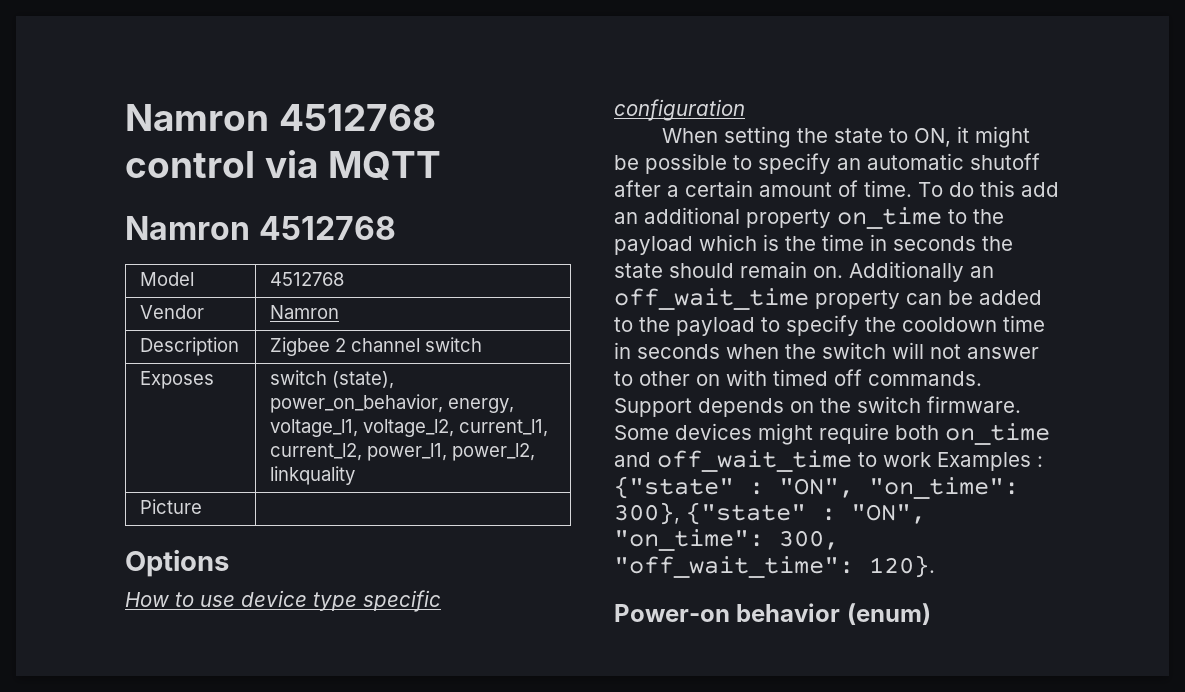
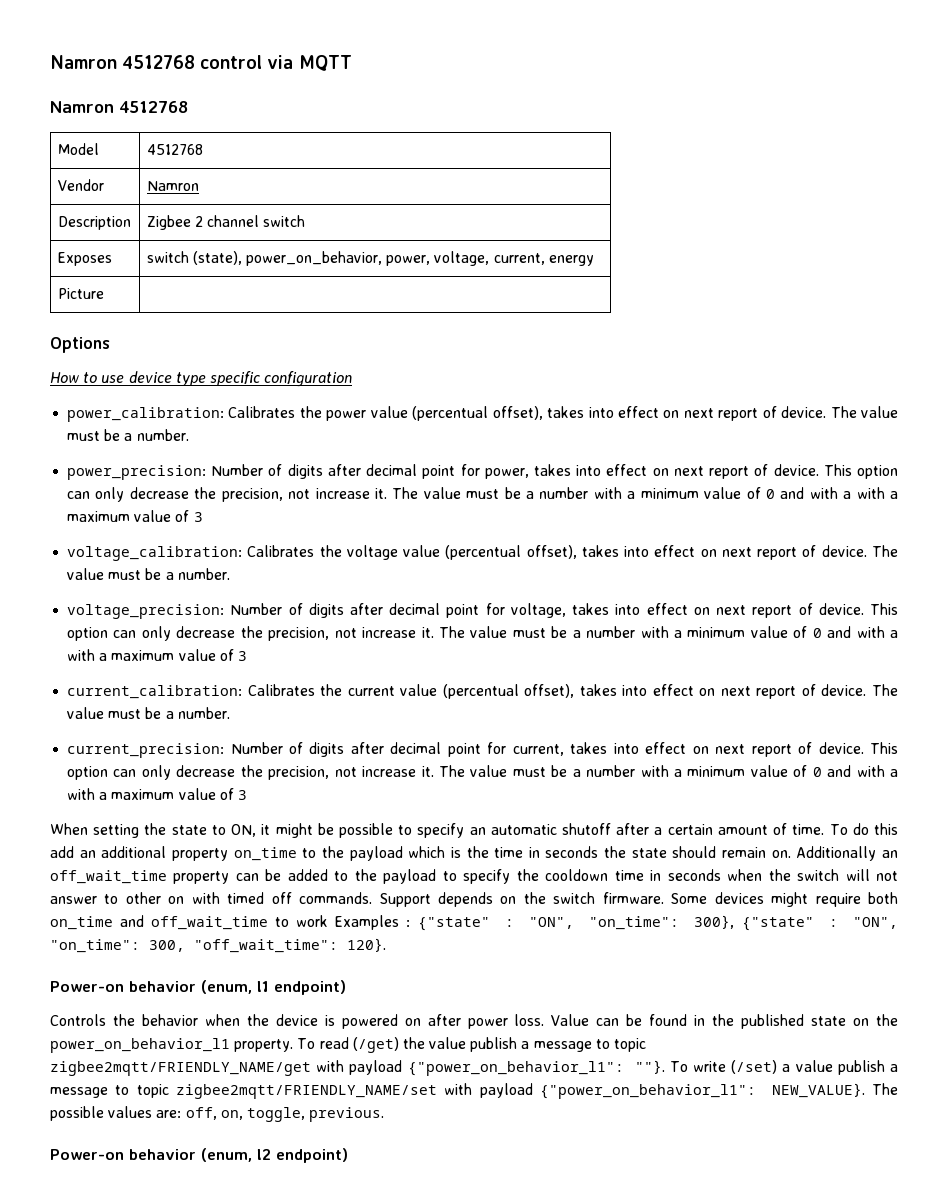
[448,398,515,413] [270,419,549,437] [270,443,536,461] [270,466,356,485] energy, voltage_l1, voltage_l2, current_l1, current_l2, power_l1, power_l2, linkquality -> [386,251,594,266] power, voltage, current, energy
(745, 110) none -> [67,406,899,422] [67,429,189,441] [67,464,898,480] [67,487,898,502] [67,510,203,522] [67,545,898,561] [67,568,230,580] [67,603,899,619] [67,626,899,641] [67,649,247,661] [67,684,898,699] [67,707,230,719] [67,742,899,758] [67,765,899,780] [67,788,247,800] // power_calibration: Calibrates the power value (percentual offset), takes into effect on next report of device. The value must be a number. // power_precision: Number of digits after decimal point for power, takes into effect on next report of device. This option can only decrease the precision, not increase it. The value must be a number with a minimum value of 0 and with a with a maximum value of 3 // voltage_calibration: Calibrates the voltage value (percentual offset), takes into effect on next report of device. The value must be a number. // voltage_precision: Number of digits after decimal point for voltage, takes into effect on next report of device. This option can only decrease the precision, not increase it. The value must be a number with a minimum value of 0 and with a with a maximum value of 3 // current_calibration: Calibrates the current value (percentual offset), takes into effect on next report of device. The value must be a number. // current_precision: Number of digits after decimal point for current, takes into effect on next report of device. This option can only decrease the precision, not increase it. The value must be a number with a minimum value of 0 and with a with a maximum value of 3
[846,603,931,625] (enum) -> [201,980,346,995] [50,1014,899,1029] [50,1037,647,1053] [50,1060,899,1076] [50,1083,898,1099] [50,1106,385,1122] [50,1148,348,1163] (enum, l1 endpoint) // Controls the behavior when the device is powered on after power loss. Value can be found in the published state on the power_on_behavior_l1 property. To read (/get) the value publish a message to topic zigbee2mqtt/FRIENDLY_NAME/get with payload {"power_on_behavior_l1": ""}. To write (/set) a value publish a message to topic zigbee2mqtt/FRIENDLY_NAME/set with payload {"power_on_behavior_l1": NEW_VALUE}. The possible values are: off, on, toggle, previous. // Power-on behavior (enum, l2 endpoint)

